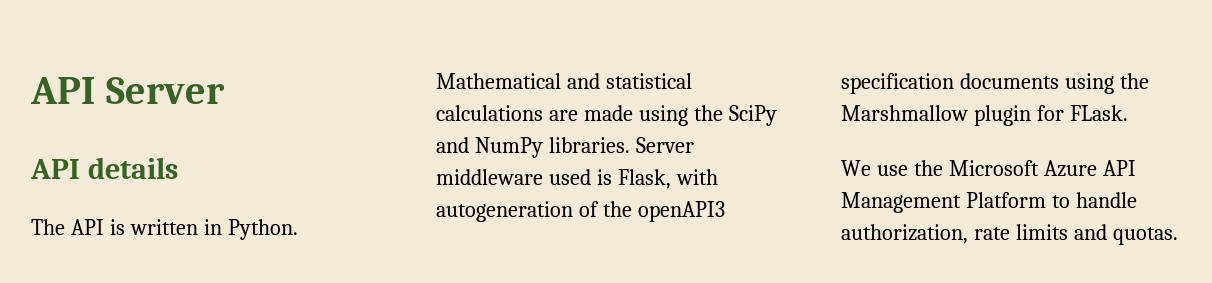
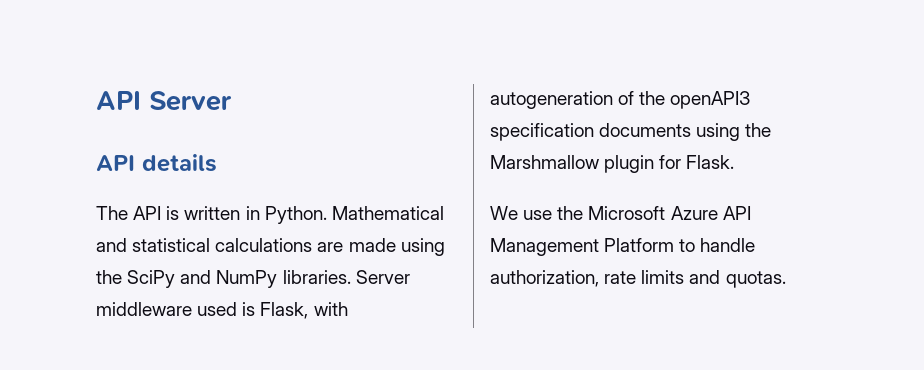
[1069,105,1128,121] FLask. -> [686,155,735,169] Flask.

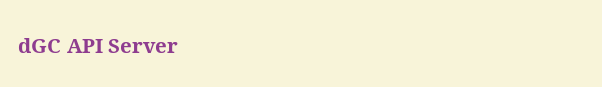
(96, 100) none -> [18,38,61,53] dGC
[96,154,217,172] [96,206,444,224] [96,238,445,256] [96,270,410,288] [96,302,348,319] [490,91,751,109] [490,123,772,141] [490,155,735,173] [490,206,751,220] [490,238,756,256] [490,270,786,288] // API details // The API is written in Python. Mathematical and statistical calculations are made using the SciPy and NumPy libraries. Server middleware used is Flask, with autogeneration of the openAPI3 specification documents using the Marshmallow plugin for Flask. // We use the Microsoft Azure API Management Platform to handle authorization, rate limits and quotas. -> (179, 46) none

